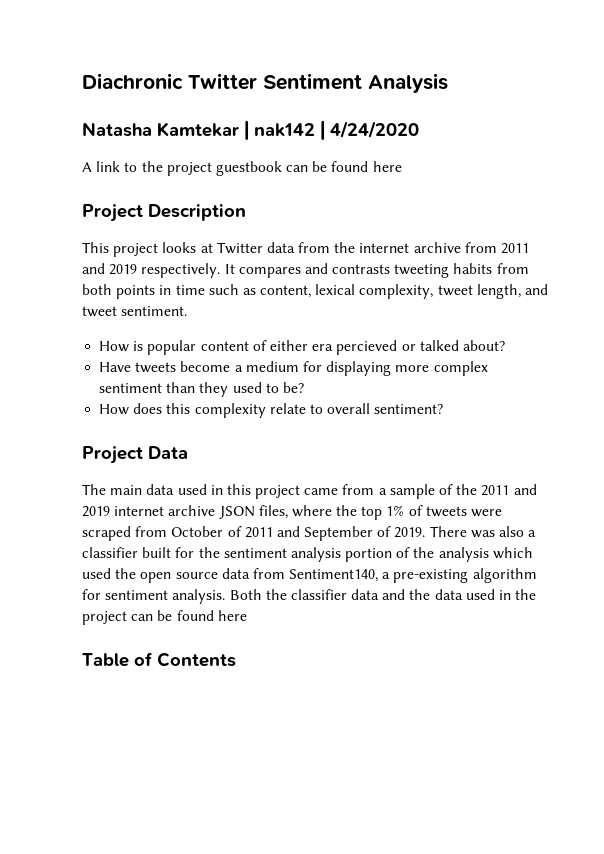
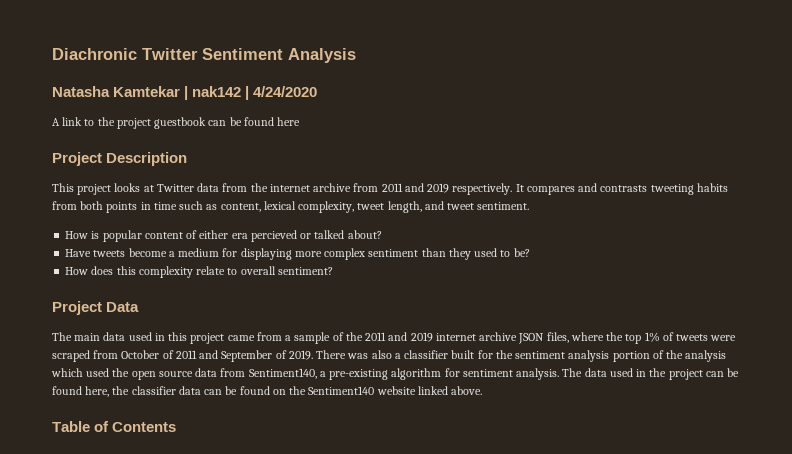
[229,589,431,600] Both the classifier data and the -> [562,368,583,377] The
[217,610,247,621] here -> [85,386,483,397] here, the classifier data can be found on the Sentiment140 website linked above.

